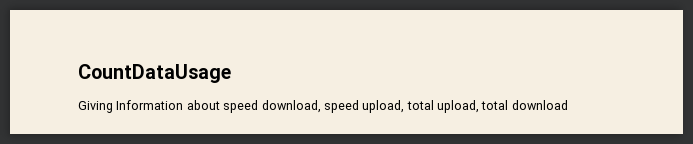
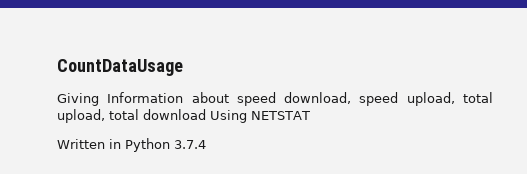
(568, 105) none -> [210,110,310,123] [57,138,206,152] Using NETSTAT // Written in Python 3.7.4

